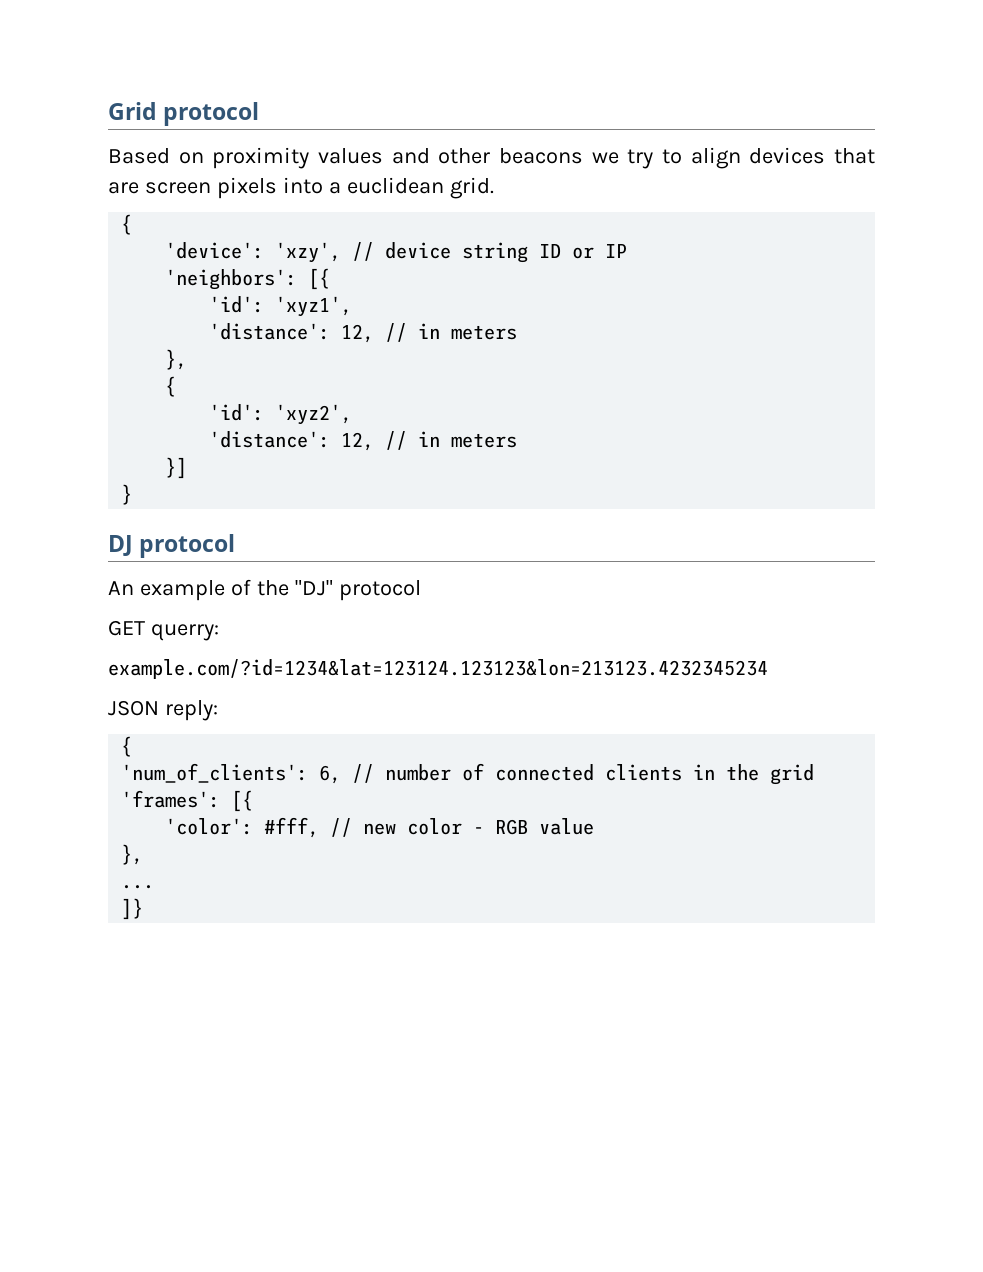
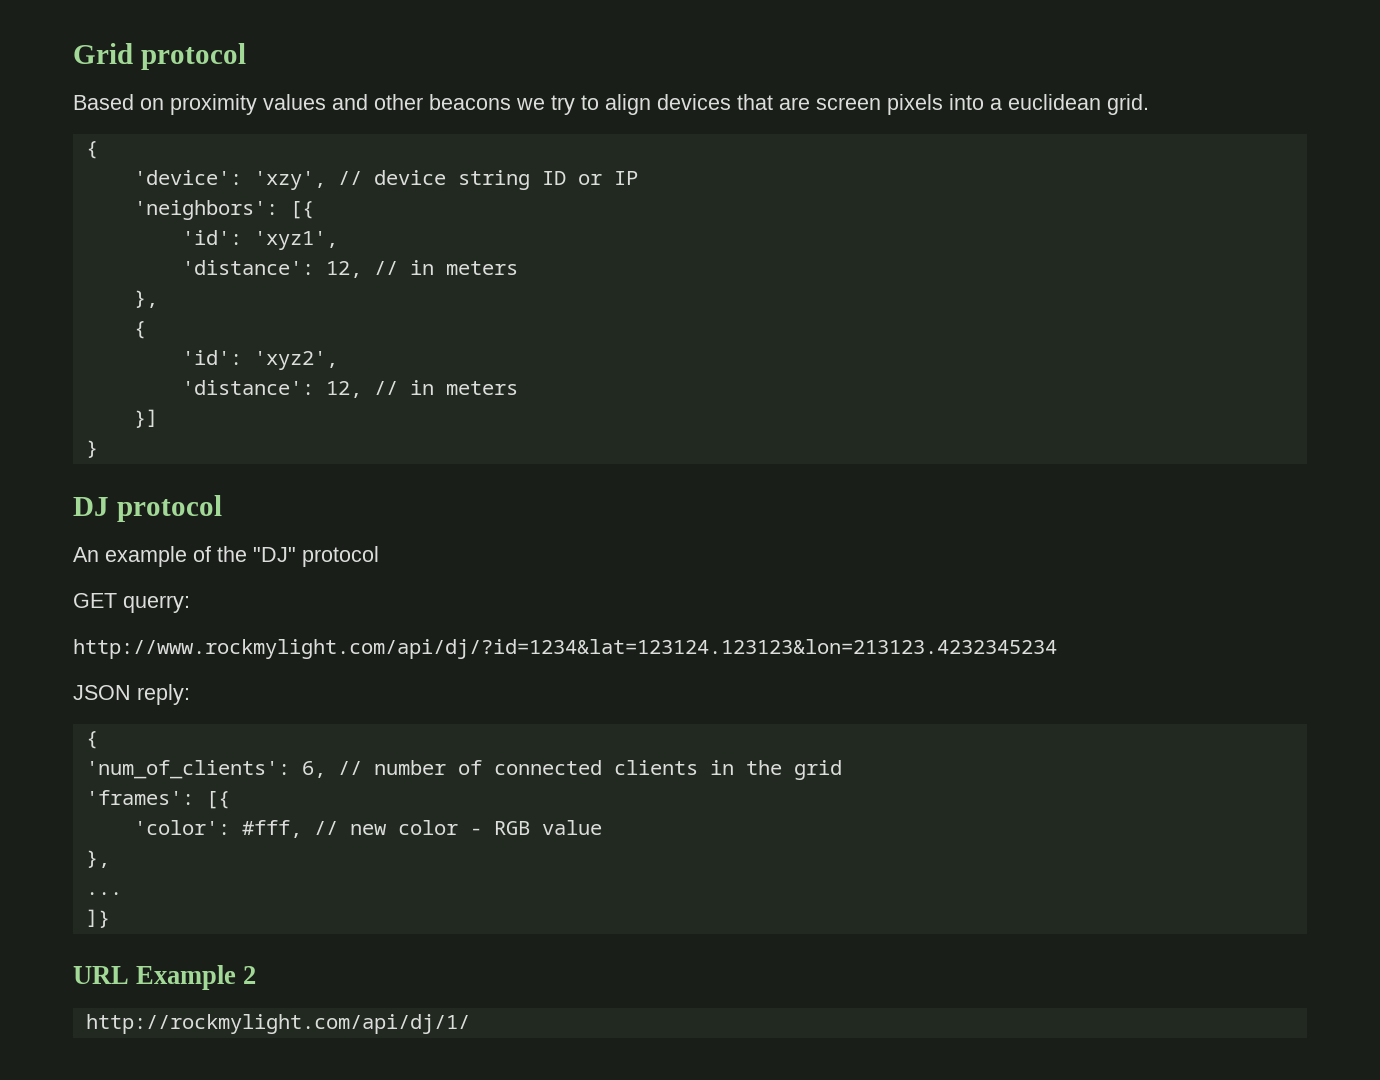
[108,659,768,679] example.com/?id=1234&lat=123124.123123&lon=213123.4232345234 -> [73,639,1057,659] http://www.rockmylight.com/api/dj/?id=1234&lat=123124.123123&lon=213123.4232345234
(144, 909) none -> [73,965,257,990] [85,1014,470,1034] // URL Example 2 // http://rockmylight.com/api/dj/1/

